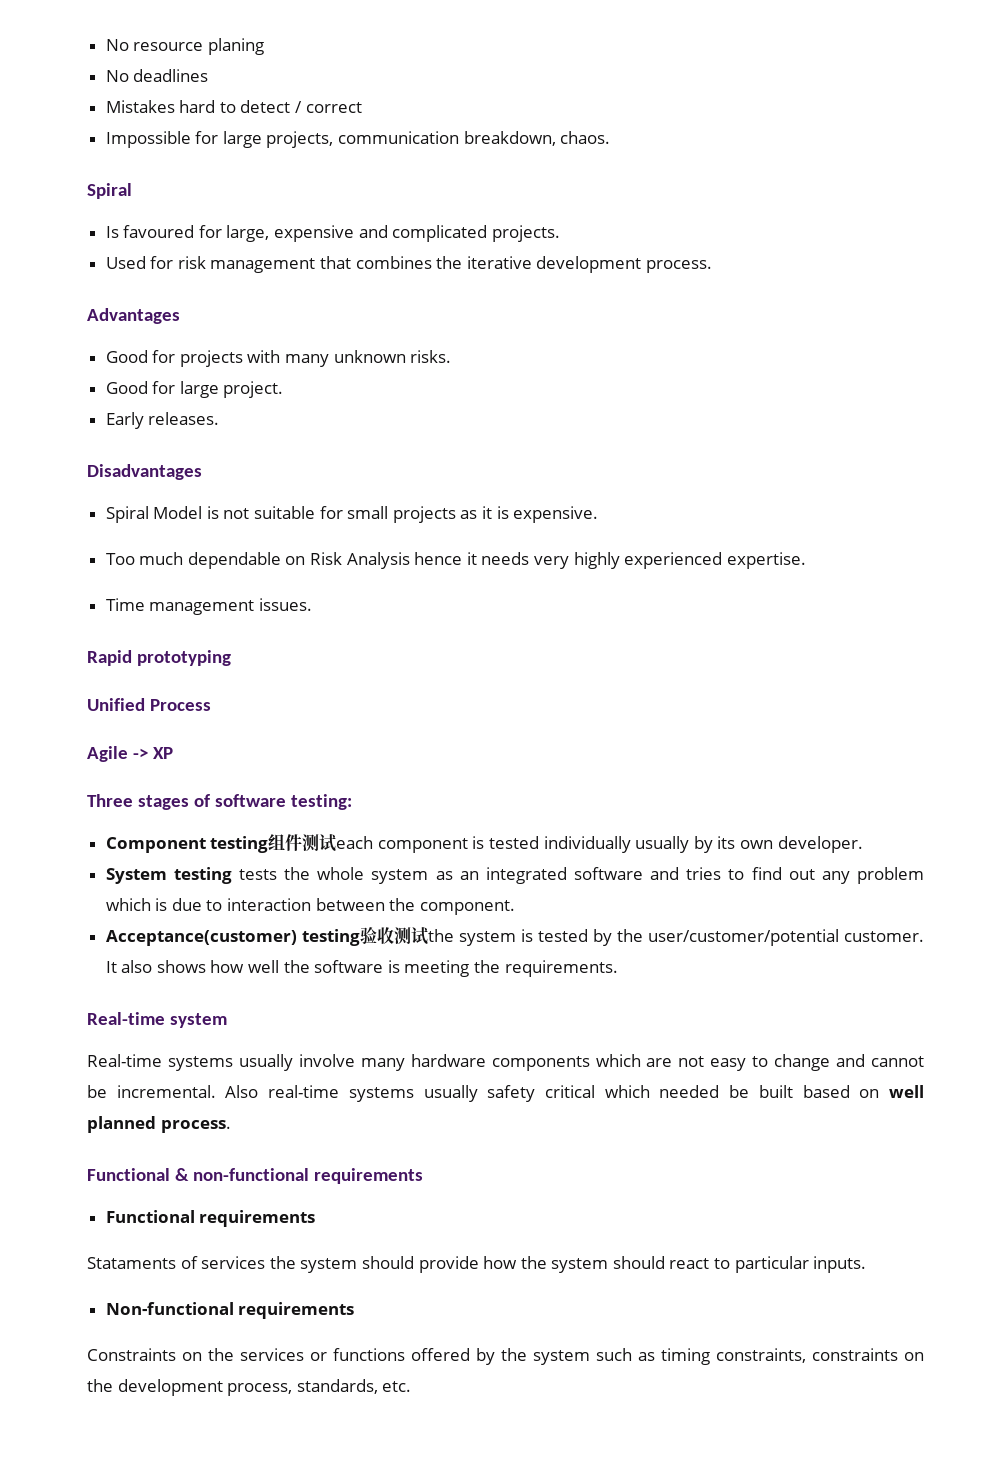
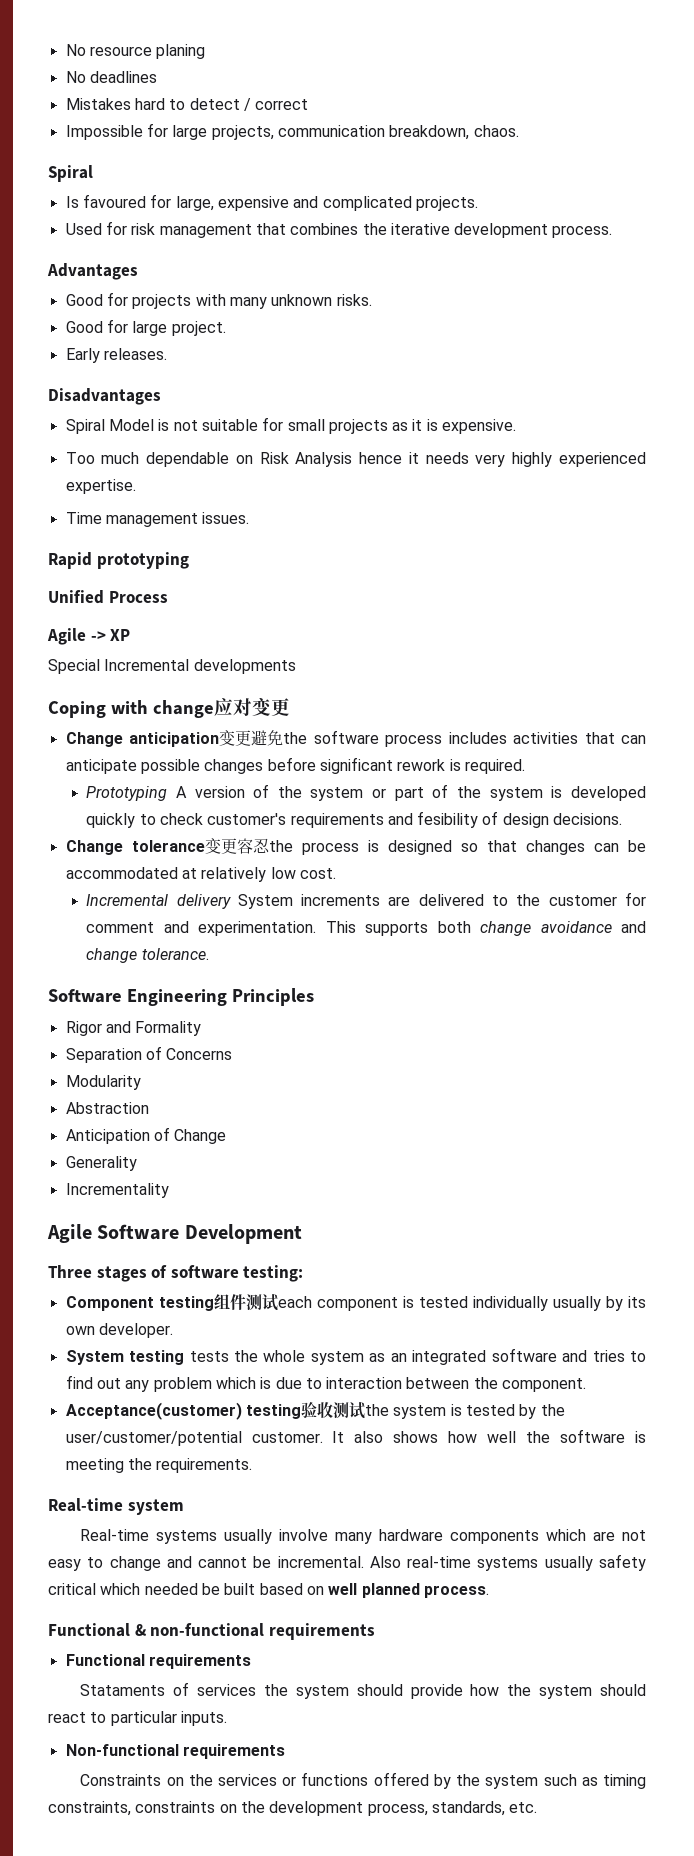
(173, 753) none -> [48,659,296,674] [48,697,290,718] [65,730,646,747] [65,757,525,774] [86,784,646,801] [86,811,623,828] [65,838,646,855] [65,867,336,882] [86,892,646,909] [86,921,646,936] [86,948,209,963] [48,988,314,1006] [65,1021,202,1036] [65,1046,233,1063] [65,1075,141,1090] [65,1102,149,1114] [65,1127,227,1144] [65,1156,137,1171] [65,1183,169,1198] [47,1224,302,1244] // Special Incremental developments // Coping with change应对变更 // Change anticipation变更避免the software process includes activities that can anticipate possible changes before significant rework is required. // Prototyping A version of the system or part of the system is developed quickly to check customer's requirements and fesibility of design decisions. // Change tolerance变更容忍the process is designed so that changes can be accommodated at relatively low cost. // Incremental delivery System increments are delivered to the customer for comment and experimentation. This supports both change avoidance and change tolerance. // Software Engineering Principles // Rigor and Formality // Separation of Concerns // Modularity // Abstraction // Anticipation of Change // Generality // Incrementality // Agile Software Development

